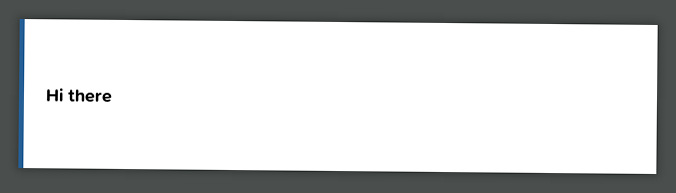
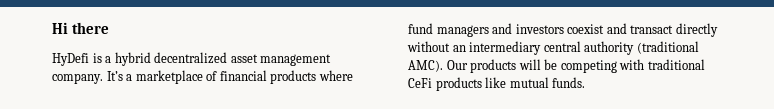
(113, 96) none -> [52,52,332,66] [52,70,353,84] [408,23,718,37] [407,41,699,55] [408,59,705,73] [408,77,586,91] // HyDefi is a hybrid decentralized asset management company. It’s a marketplace of financial products where fund managers and investors coexist and transact directly without an intermediary central authority (traditional AMC). Our products will be competing with traditional CeFi products like mutual funds.

